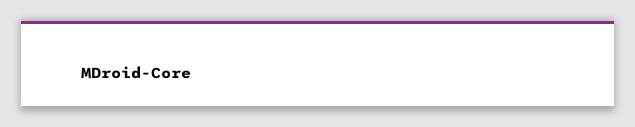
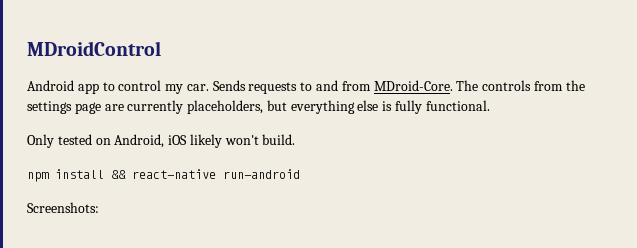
[81,66,191,79] MDroid-Core -> [27,41,161,56] [27,80,585,94] [27,100,490,114] [27,134,296,148] [27,169,300,182] [27,202,99,213] MDroidControl // Android app to control my car. Sends requests to and from MDroid-Core. The controls from the settings page are currently placeholders, but everything else is fully functional. // Only tested on Android, iOS likely won't build. // npm install && react-native run-android // Screenshots:

